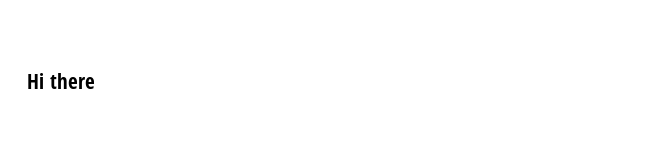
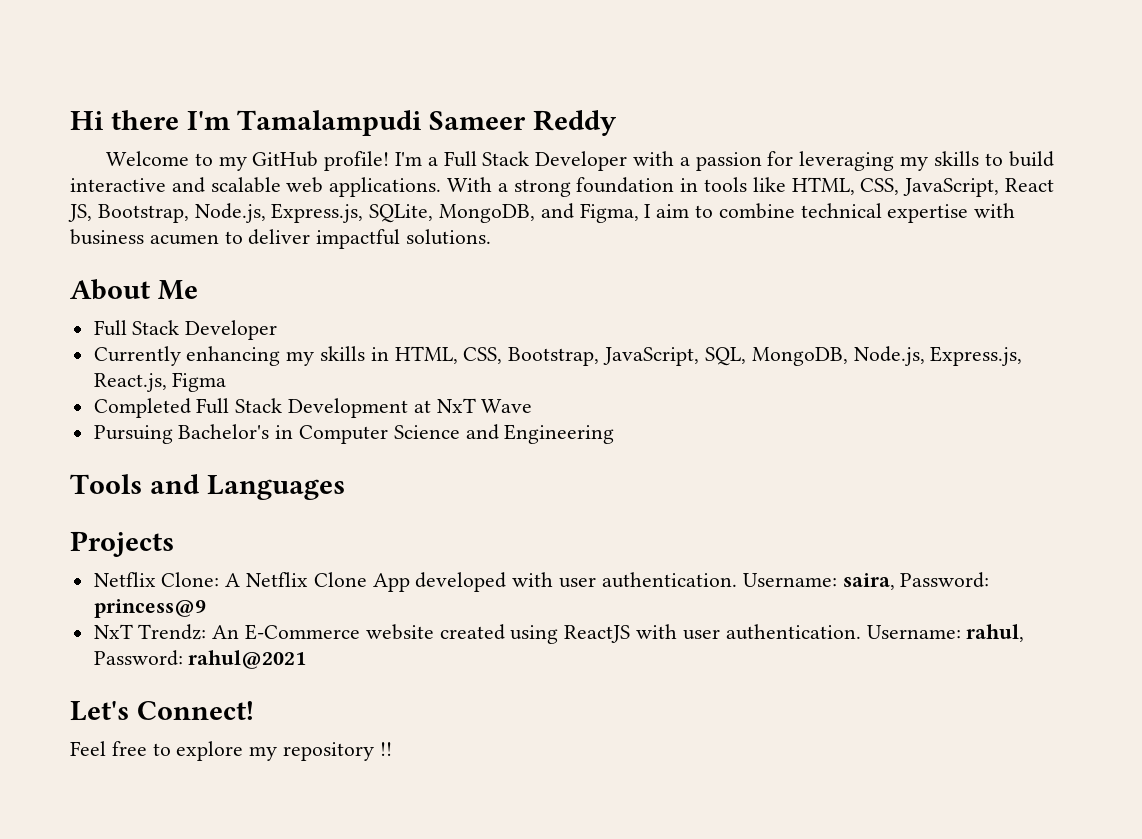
(95, 81) none -> [186,110,618,136] [106,151,1054,171] [70,177,1055,197] [68,203,1016,223] [70,229,492,249] [70,279,198,300] [93,320,278,340] [93,346,1023,366] [93,372,227,392] [93,398,533,418] [93,424,615,444] [70,474,345,500] [70,531,174,557] [93,572,990,592] [93,599,206,618] [93,624,1025,644] [93,650,307,669] [70,701,254,721] [70,741,392,761] I'm Tamalampudi Sameer Reddy // Welcome to my GitHub profile! I'm a Full Stack Developer with a passion for leveraging my skills to build interactive and scalable web applications. With a strong foundation in tools like HTML, CSS, JavaScript, React JS, Bootstrap, Node.js, Express.js, SQLite, MongoDB, and Figma, I aim to combine technical expertise with business acumen to deliver impactful solutions. // About Me // Full Stack Developer // Currently enhancing my skills in HTML, CSS, Bootstrap, JavaScript, SQL, MongoDB, Node.js, Express.js, React.js, Figma // Completed Full Stack Development at NxT Wave // Pursuing Bachelor's in Computer Science and Engineering // Tools and Languages // Projects // Netflix Clone: A Netflix Clone App developed with user authentication. Username: saira, Password: princess@9 // NxT Trendz: An E-Commerce website created using ReactJS with user authentication. Username: rahul, Password: rahul@2021 // Let's Connect! // Feel free to explore my repository !!

